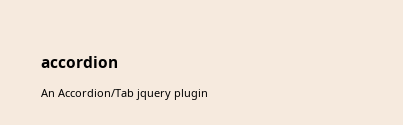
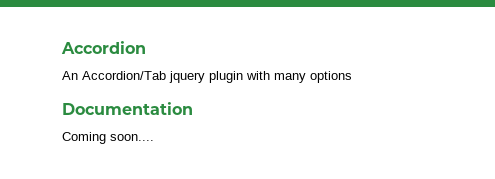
[41,56,118,68] accordion -> [61,41,146,54] Accordion
(208, 94) none -> [246,71,352,83] [62,102,193,115] [62,132,154,144] with many options // Documentation // Coming soon....

